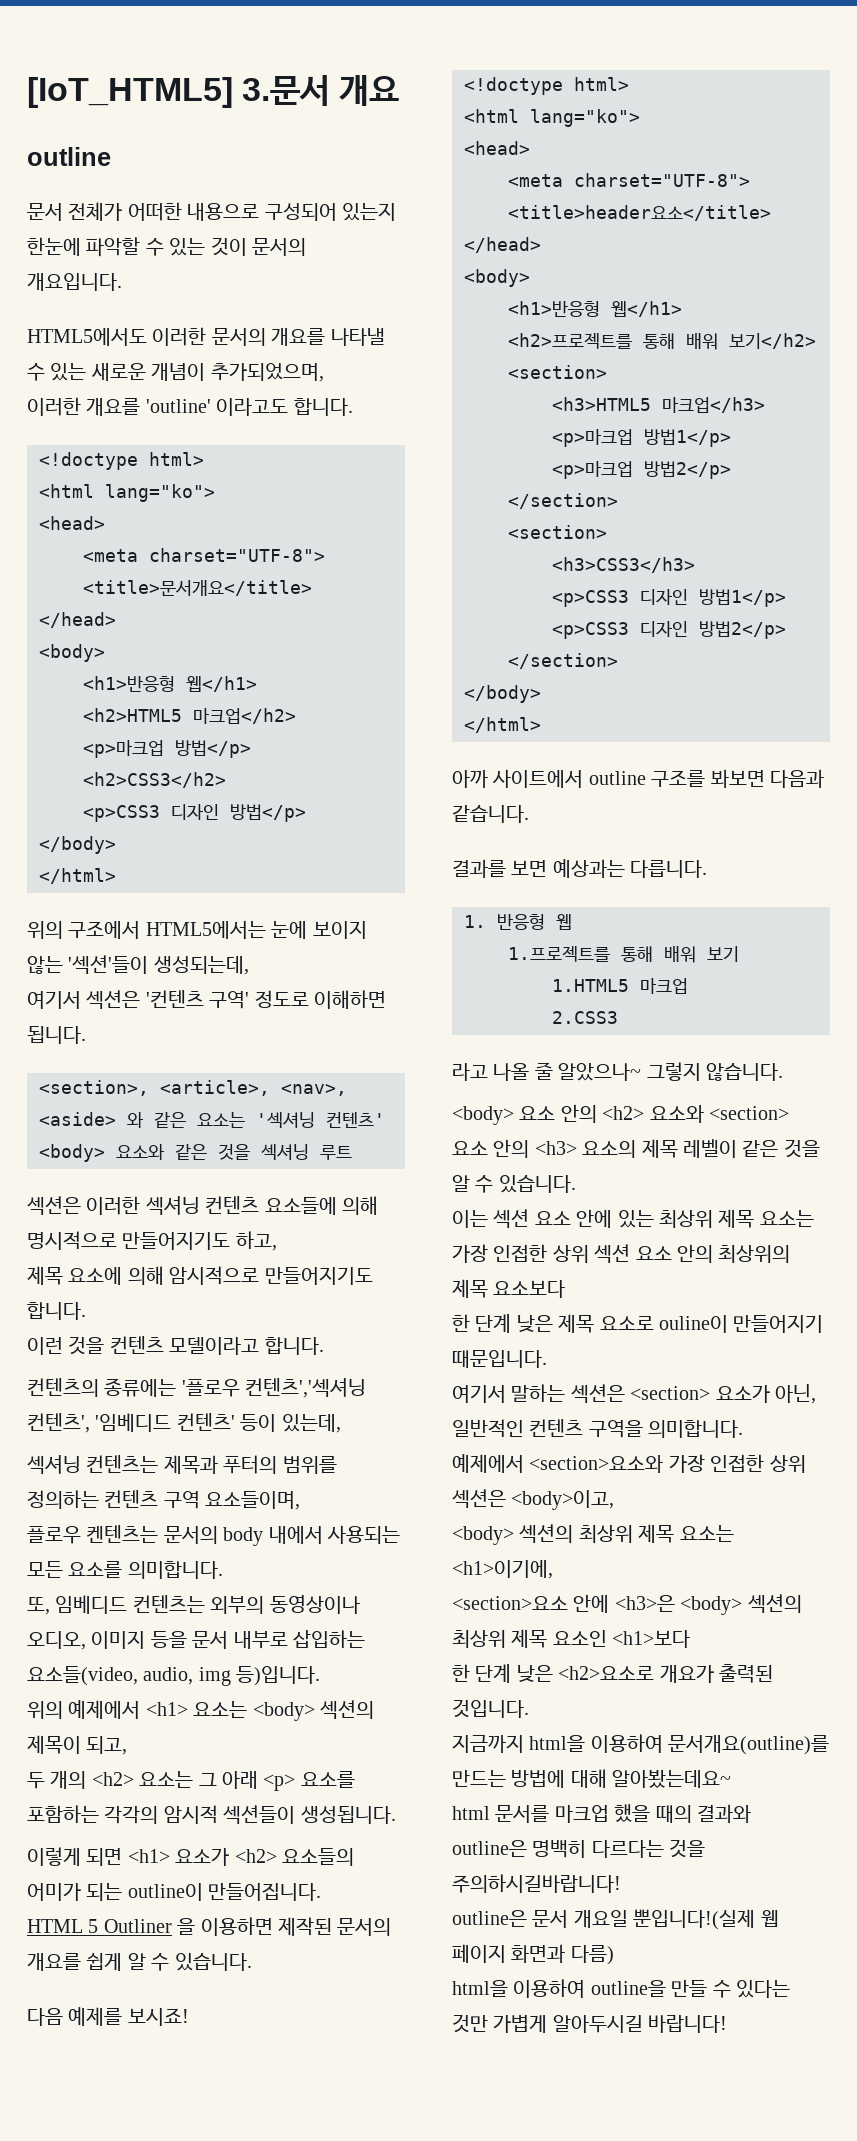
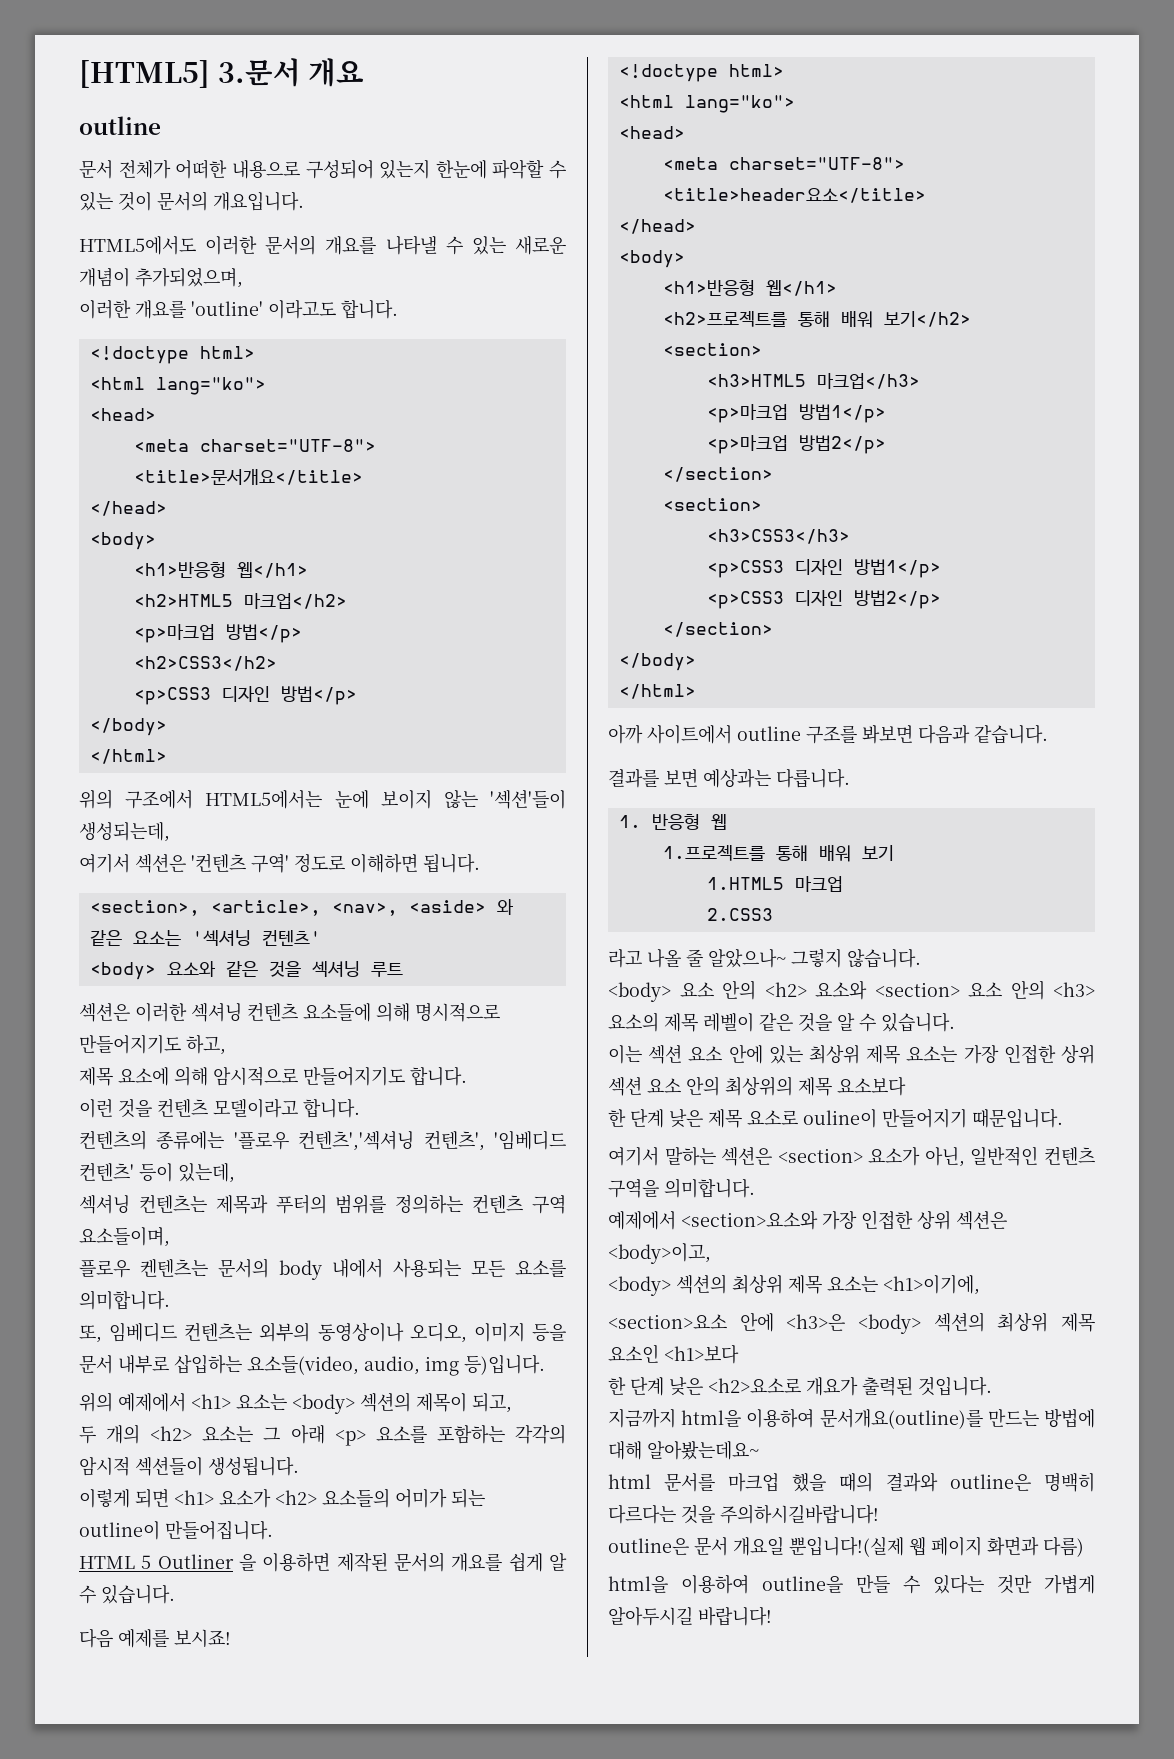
[27,77,233,108] [IoT_HTML5] -> [79,60,210,88] [HTML5]

